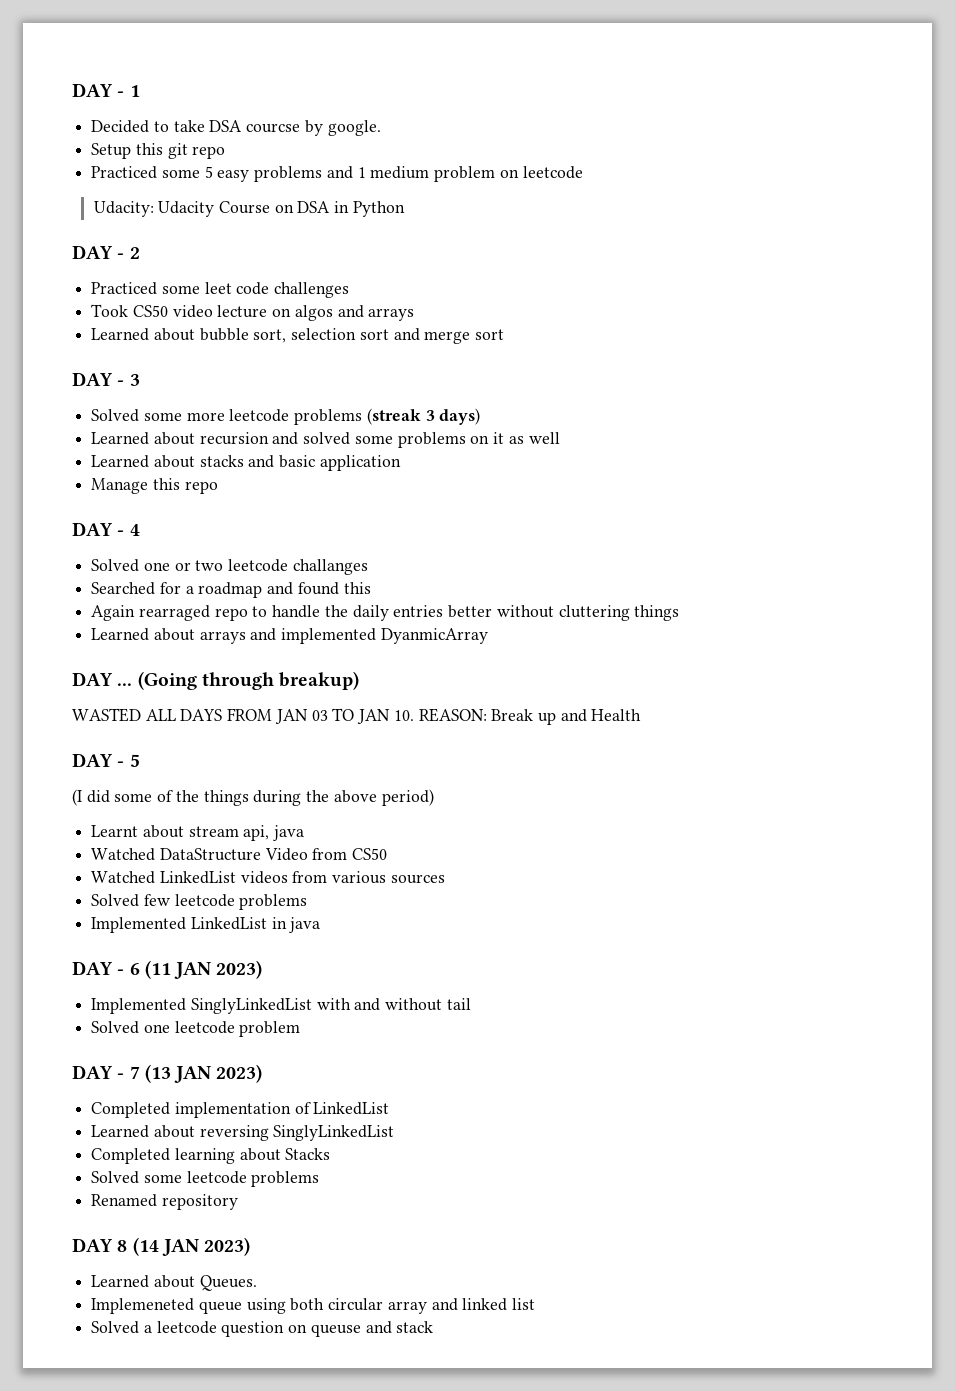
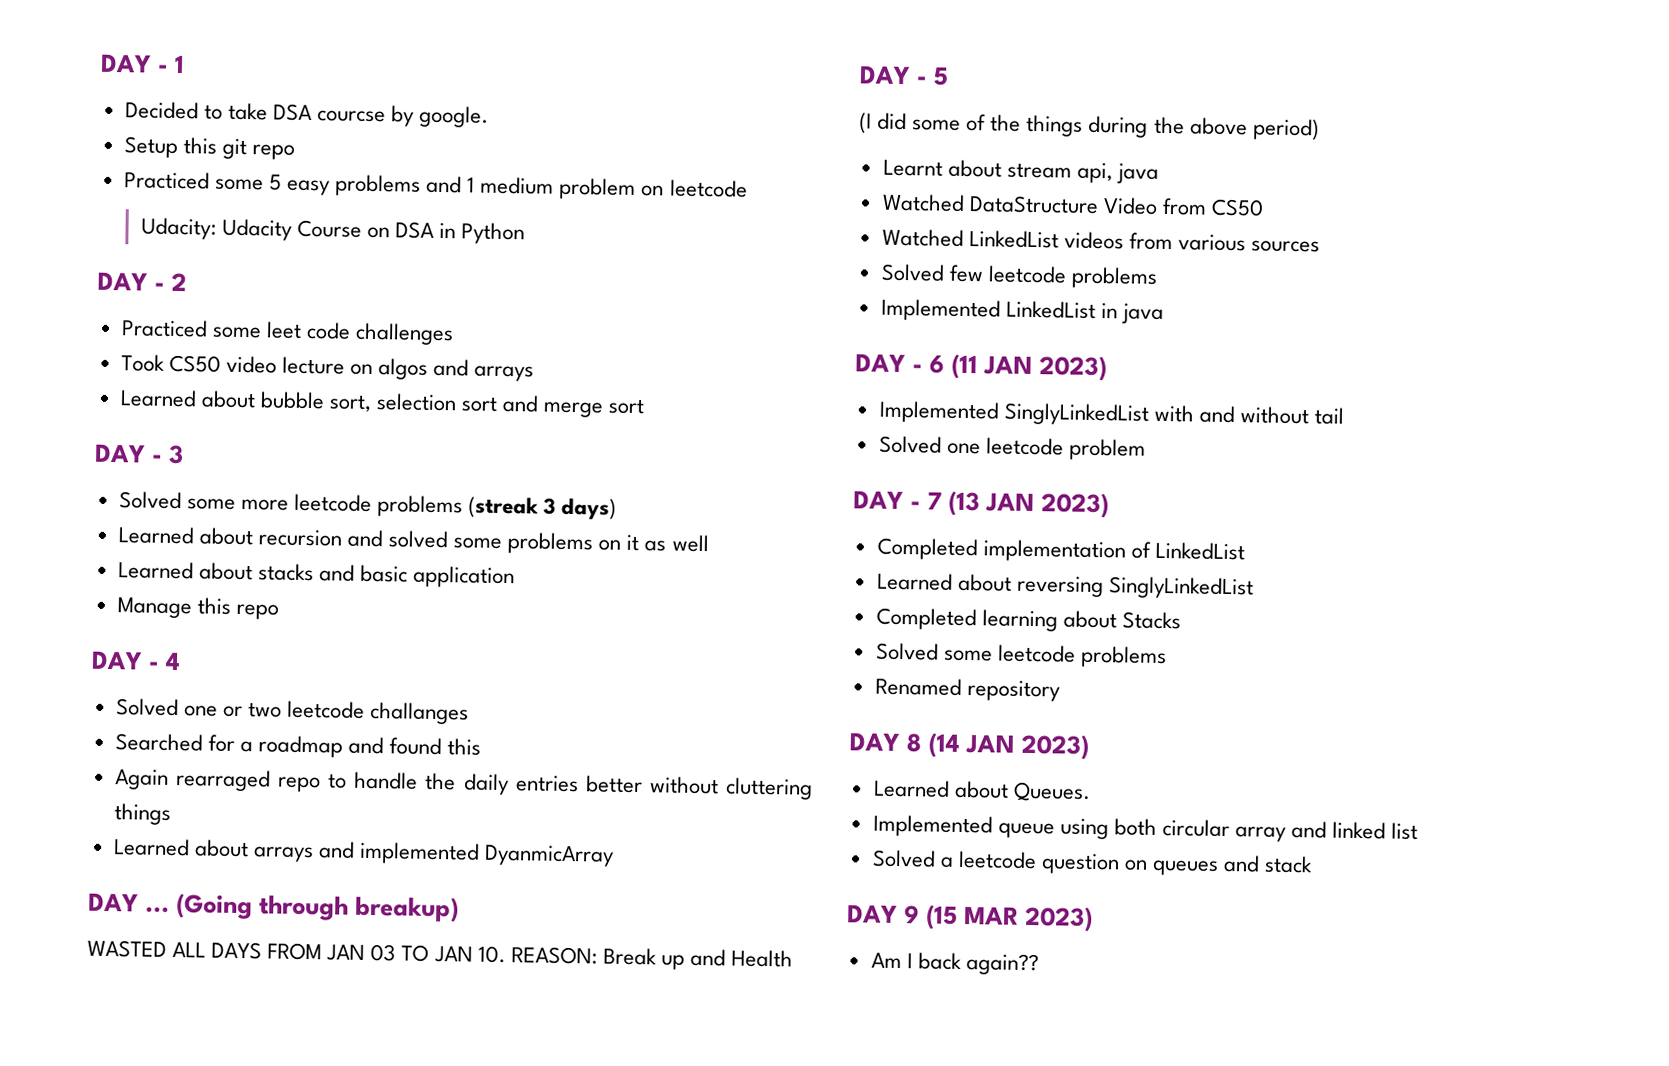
[91,1298,195,1314] Implemeneted -> [872,814,993,838] Implemented
[310,1324,361,1337] queuse -> [1152,859,1220,876] queues
(434, 1327) none -> [847,904,1094,932] [870,952,1039,976] // DAY 9 (15 MAR 2023) // Am I back again??

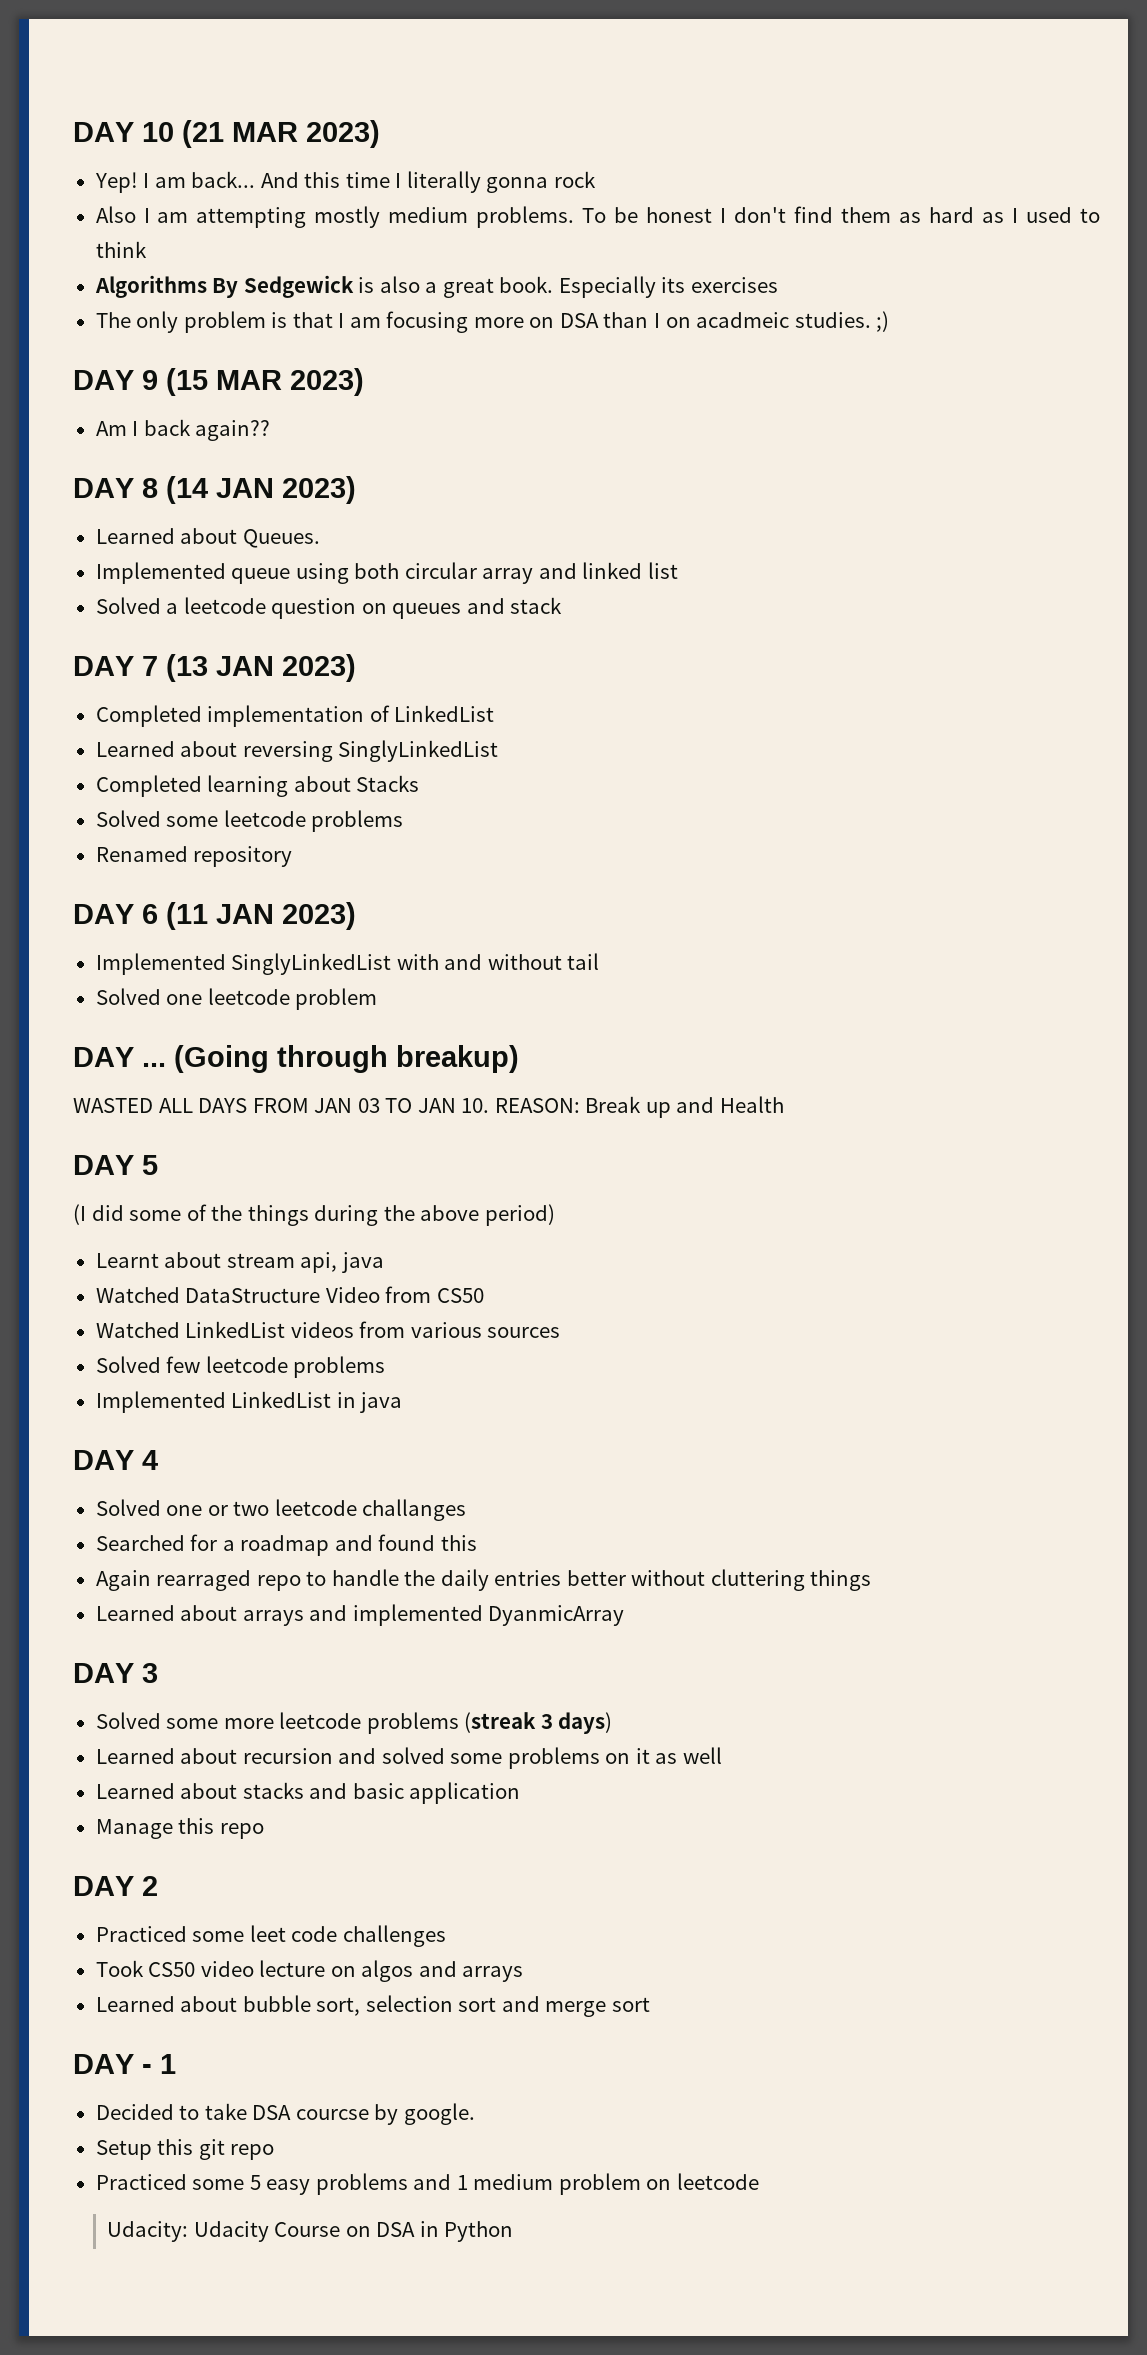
[100,53,186,74] [124,101,490,128] [123,136,295,160] [123,171,748,200] [140,217,526,245] [97,271,188,292] [120,319,455,346] [120,354,535,382] [119,389,646,418] [94,443,185,465] [118,491,618,520] [117,526,709,555] [117,561,516,589] [116,597,279,620] [91,650,182,671] [115,698,470,725] [114,733,482,758] [114,769,813,800] [113,803,171,825] [113,838,615,867] DAY - 1 // Decided to take DSA courcse by google. // Setup this git repo // Practiced some 5 easy problems and 1 medium problem on leetcode // Udacity: Udacity Course on DSA in Python // DAY - 2 // Practiced some leet code challenges // Took CS50 video lecture on algos and arrays // Learned about bubble sort, selection sort and merge sort // DAY - 3 // Solved some more leetcode problems (streak 3 days) // Learned about recursion and solved some problems on it as well // Learned about stacks and basic application // Manage this repo // DAY - 4 // Solved one or two leetcode challanges // Searched for a roadmap and found this // Again rearraged repo to handle the daily entries better without cluttering things // Learned about arrays and implemented DyanmicArray -> [73,120,380,148] [94,171,596,193] [95,206,1100,228] [95,241,147,258] [94,275,778,298] [95,311,890,333] [73,368,364,396] [95,419,271,441] [73,476,356,504] [95,528,320,548] [95,562,678,584] [95,597,563,619] [73,654,356,682] [95,705,495,727] [95,740,499,762] [95,775,420,797] [95,810,404,832] [95,846,293,867] [73,902,356,930] [95,953,600,975] [95,988,378,1010] DAY 10 (21 MAR 2023) // Yep! I am back... And this time I literally gonna rock // Also I am attempting mostly medium problems. To be honest I don't find them as hard as I used to think // Algorithms By Sedgewick is also a great book. Especially its exercises // The only problem is that I am focusing more on DSA than I on acadmeic studies. ;) // DAY 9 (15 MAR 2023) // Am I back again?? // DAY 8 (14 JAN 2023) // Learned about Queues. // Implemented queue using both circular array and linked list // Solved a leetcode question on queues and stack // DAY 7 (13 JAN 2023) // Completed implementation of LinkedList // Learned about reversing SinglyLinkedList // Completed learning about Stacks // Solved some leetcode problems // Renamed repository // DAY 6 (11 JAN 2023) // Implemented SinglyLinkedList with and without tail // Solved one leetcode problem
[916,76,928,85] - -> (134, 1165) none
[912,353,1108,382] [878,400,1345,426] [878,435,1146,461] [853,490,1110,519] [876,537,1245,563] [876,572,1254,600] [875,607,1181,632] [875,642,1167,669] [874,677,1060,702] [849,732,1090,760] [873,779,1091,802] [872,814,1419,842] [871,849,1314,876] [847,904,1094,932] [870,952,1039,976] - 6 (11 JAN 2023) // Implemented SinglyLinkedList with and without tail // Solved one leetcode problem // DAY - 7 (13 JAN 2023) // Completed implementation of LinkedList // Learned about reversing SinglyLinkedList // Completed learning about Stacks // Solved some leetcode problems // Renamed repository // DAY 8 (14 JAN 2023) // Learned about Queues. // Implemented queue using both circular array and linked list // Solved a leetcode question on queues and stack // DAY 9 (15 MAR 2023) // Am I back again?? -> [142,1450,158,1470] [95,1499,467,1521] [95,1534,477,1556] [95,1569,872,1591] [95,1604,625,1626] [73,1663,158,1683] [95,1712,613,1734] [95,1747,722,1769] [95,1782,521,1804] [95,1818,264,1839] [73,1876,158,1896] [95,1925,446,1947] [95,1960,524,1982] [95,1995,650,2017] [73,2054,176,2074] [95,2103,475,2125] [95,2139,275,2160] [95,2173,759,2195] [107,2221,514,2242] 4 // Solved one or two leetcode challanges // Searched for a roadmap and found this // Again rearraged repo to handle the daily entries better without cluttering things // Learned about arrays and implemented DyanmicArray // DAY 3 // Solved some more leetcode problems (streak 3 days) // Learned about recursion and solved some problems on it as well // Learned about stacks and basic application // Manage this repo // DAY 2 // Practiced some leet code challenges // Took CS50 video lecture on algos and arrays // Learned about bubble sort, selection sort and merge sort // DAY - 1 // Decided to take DSA courcse by google. // Setup this git repo // Practiced some 5 easy problems and 1 medium problem on leetcode // Udacity: Udacity Course on DSA in Python

